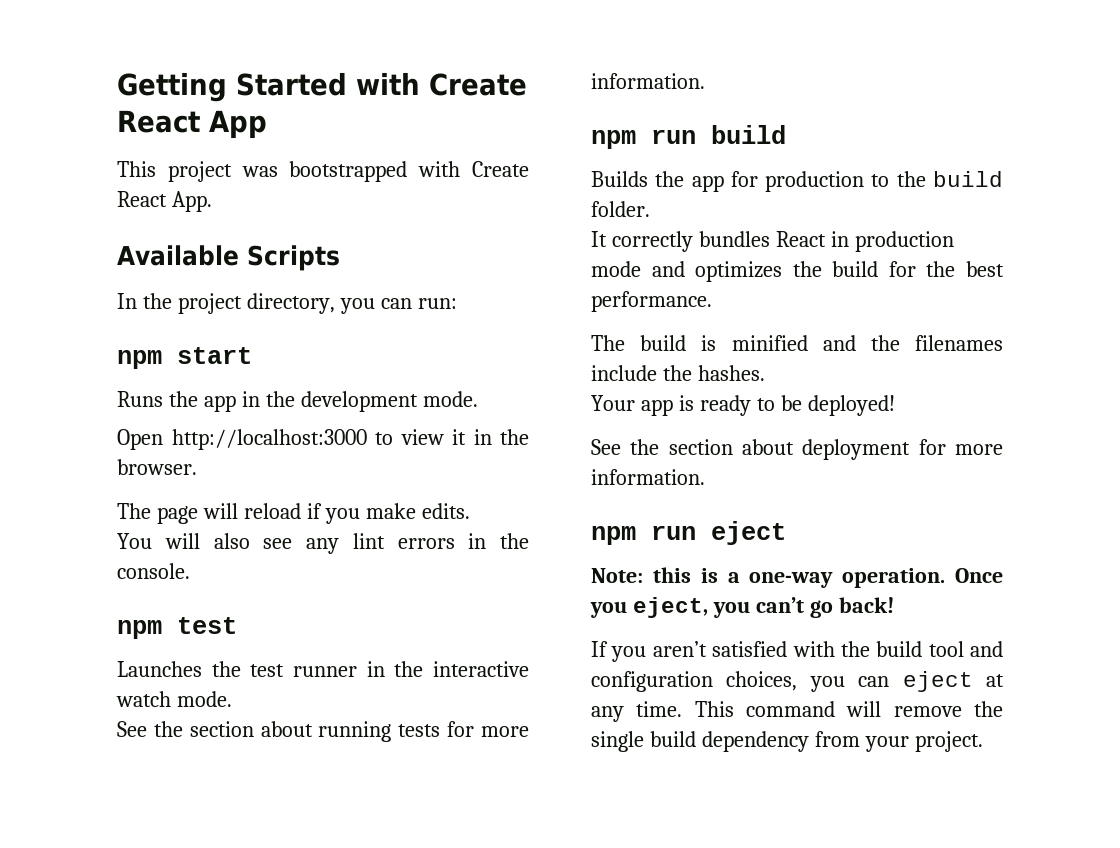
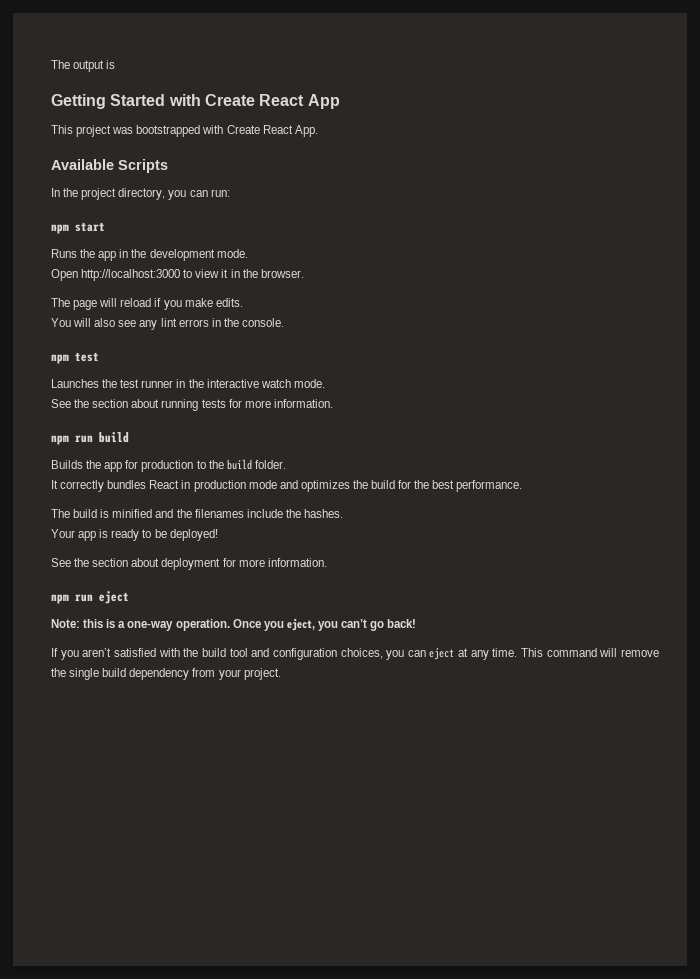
(117, 87) none -> [51,60,116,72] The output is //

